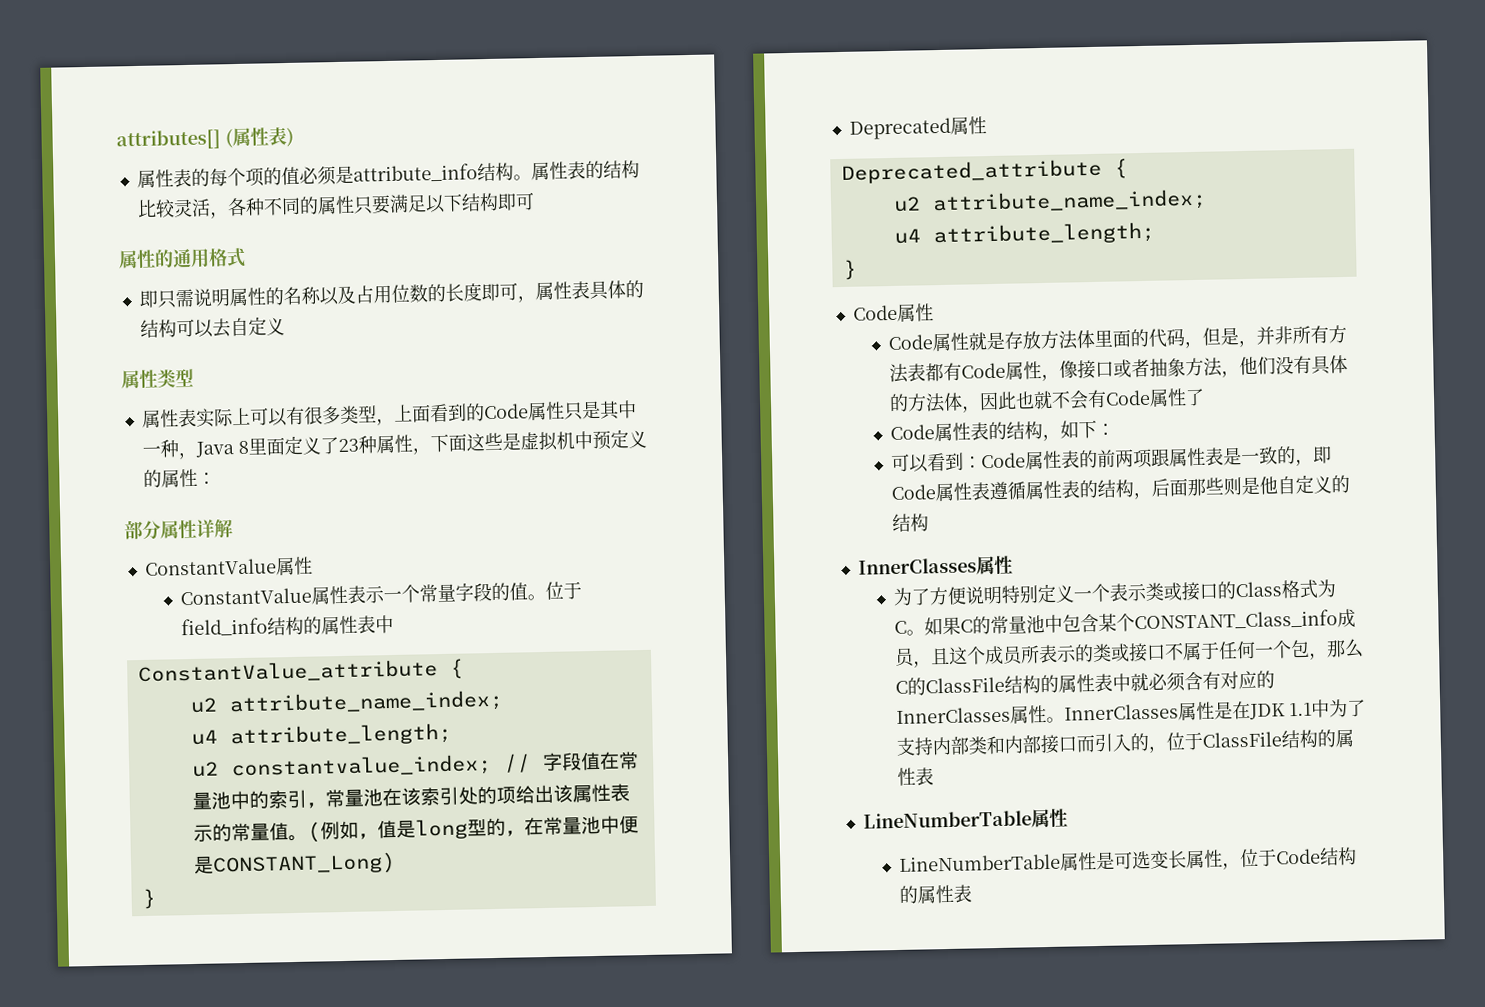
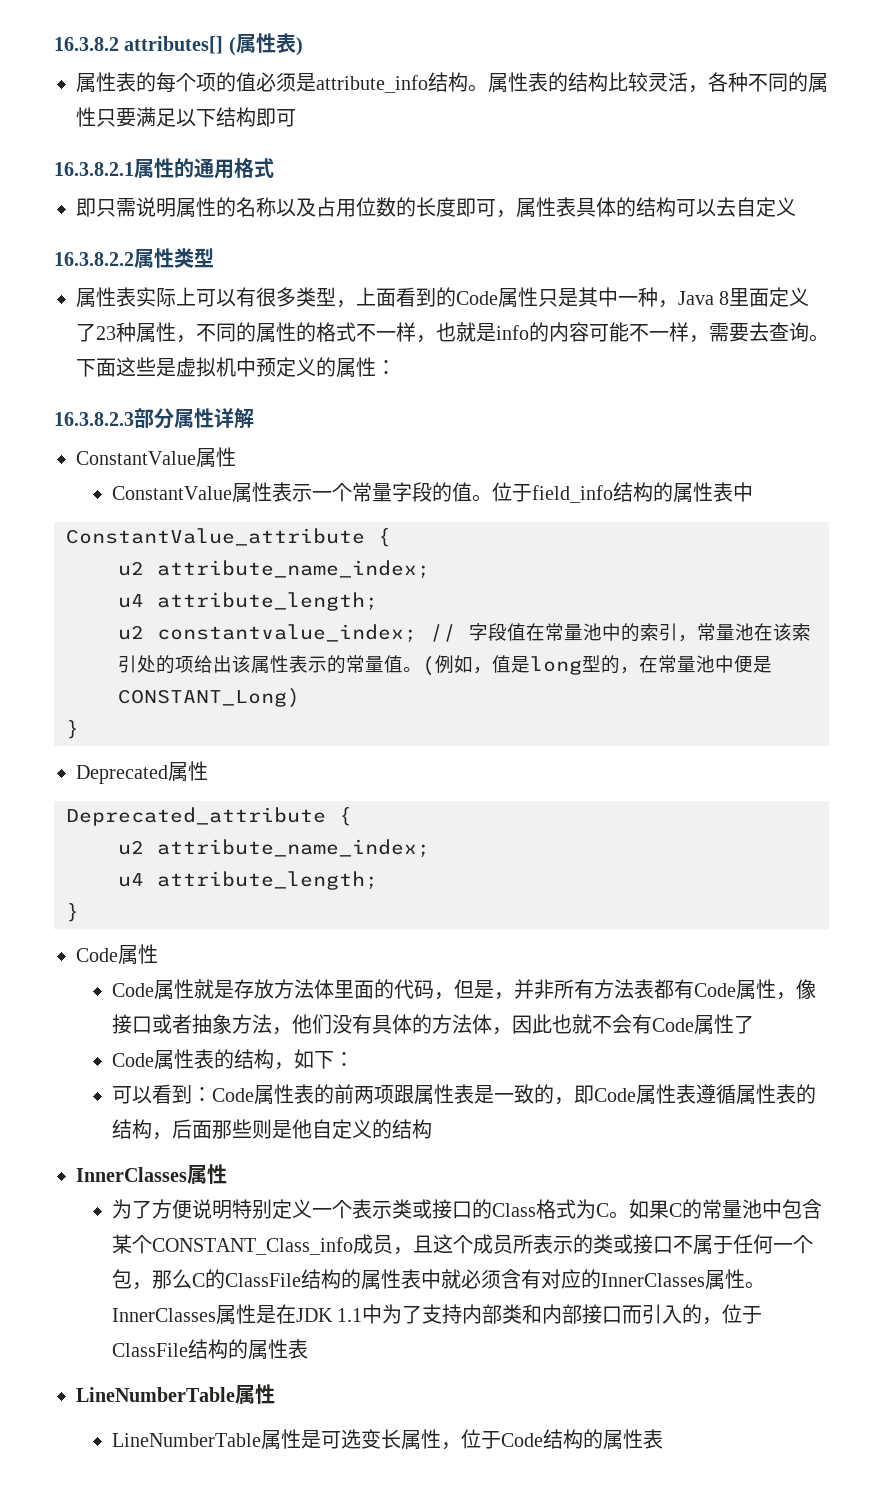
(116, 140) none -> [54,37,119,51] 16.3.8.2
(535, 201) none -> [54,162,134,176] 16.3.8.2.1
(285, 326) none -> [54,252,134,266] 16.3.8.2.2
(431, 451) none -> [196,322,829,343] 不同的属性的格式不一样，也就是info的内容可能不一样，需要去查询。
(216, 478) none -> [54,412,134,426] 16.3.8.2.3

